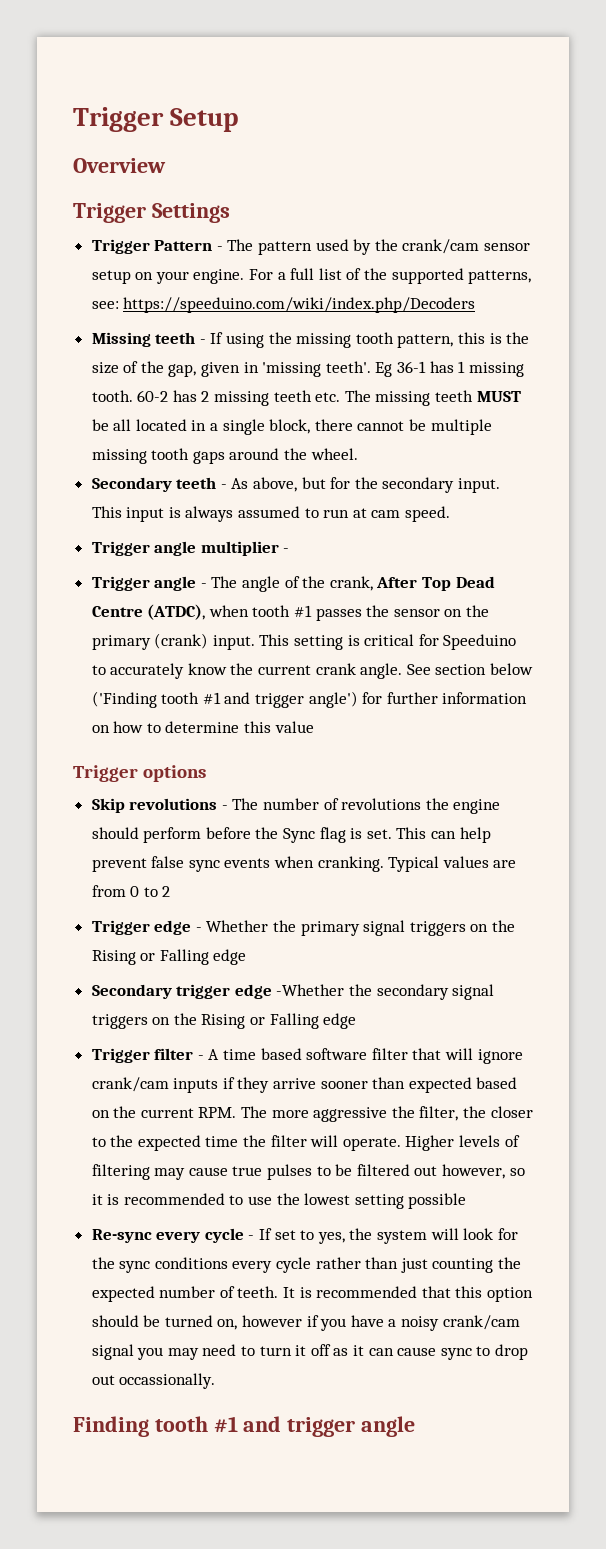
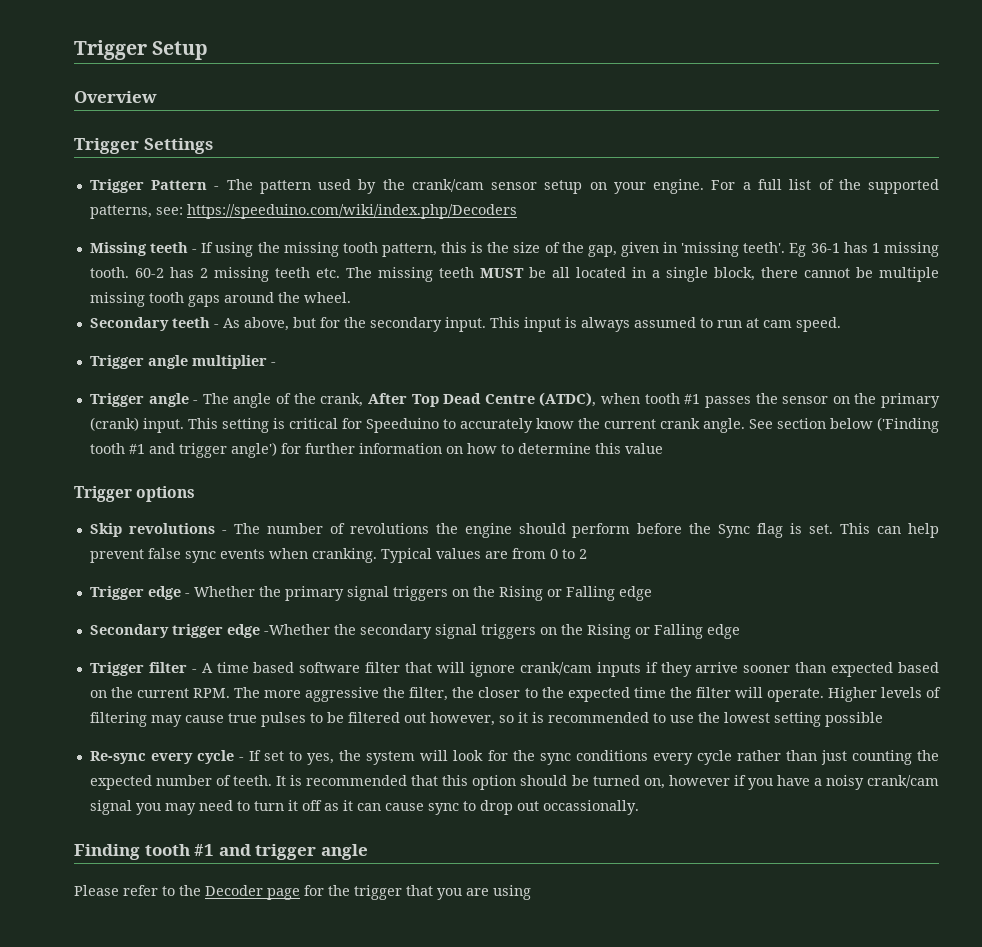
(416, 1426) none -> [74,885,531,900] // Please refer to the Decoder page for the trigger that you are using

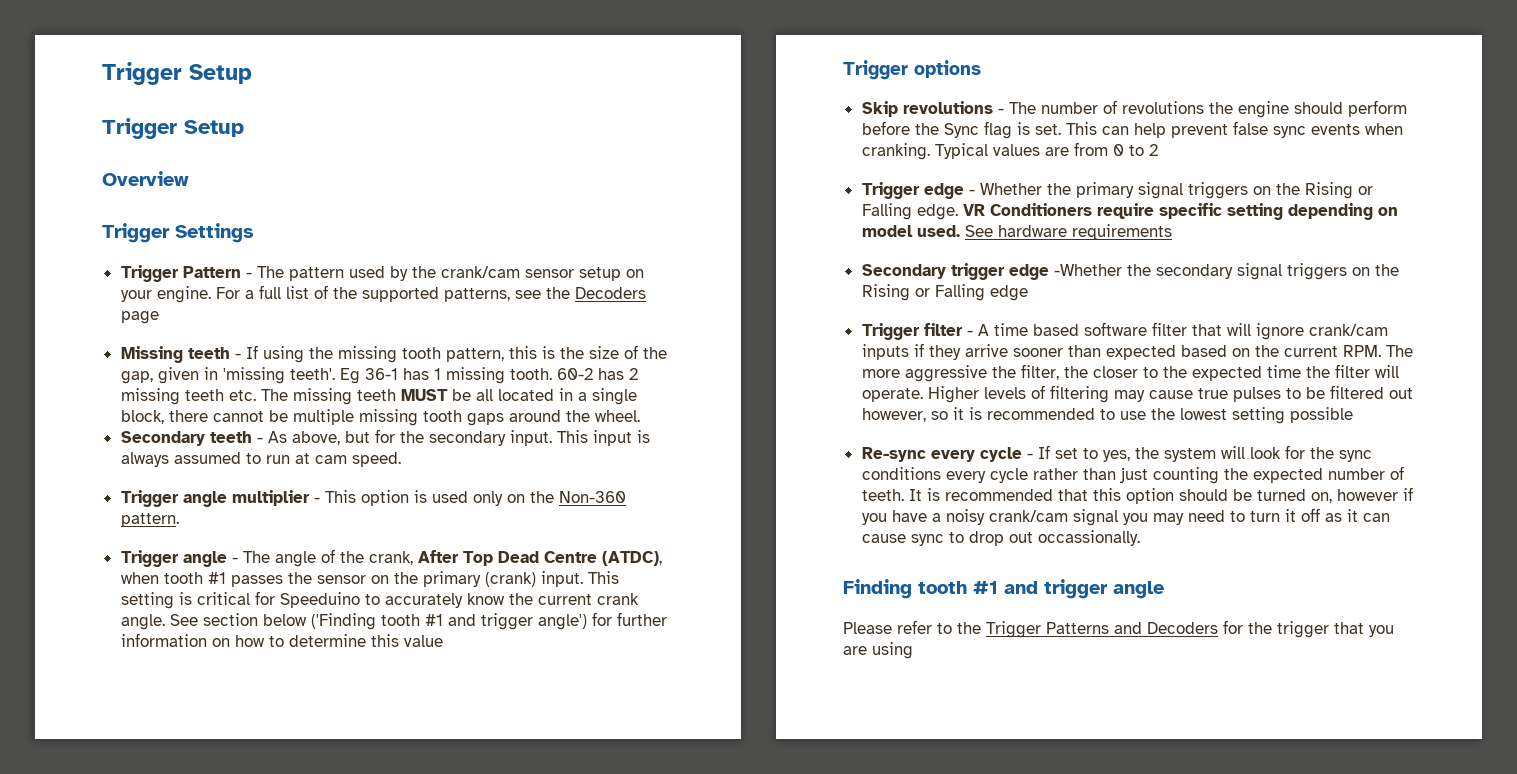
[74,40,209,60] Trigger Setup -> [102,62,252,85] [102,118,244,139] Trigger Setup // Trigger Setup
[155,204,517,219] see: https://speeduino.com/wiki/index.php/Decoders -> [514,287,646,299] [120,311,159,324] see the Decoders page
(276, 364) none -> [324,490,626,506] [120,513,179,527] This option is used only on the Non-360 pattern.
[618,586,652,601] edge -> [916,203,1398,220] [861,224,1172,240] edge. VR Conditioners require specific setting depending on model used. See hardware requirements
[205,885,300,900] Decoder page -> [986,621,1218,638] Trigger Patterns and Decoders

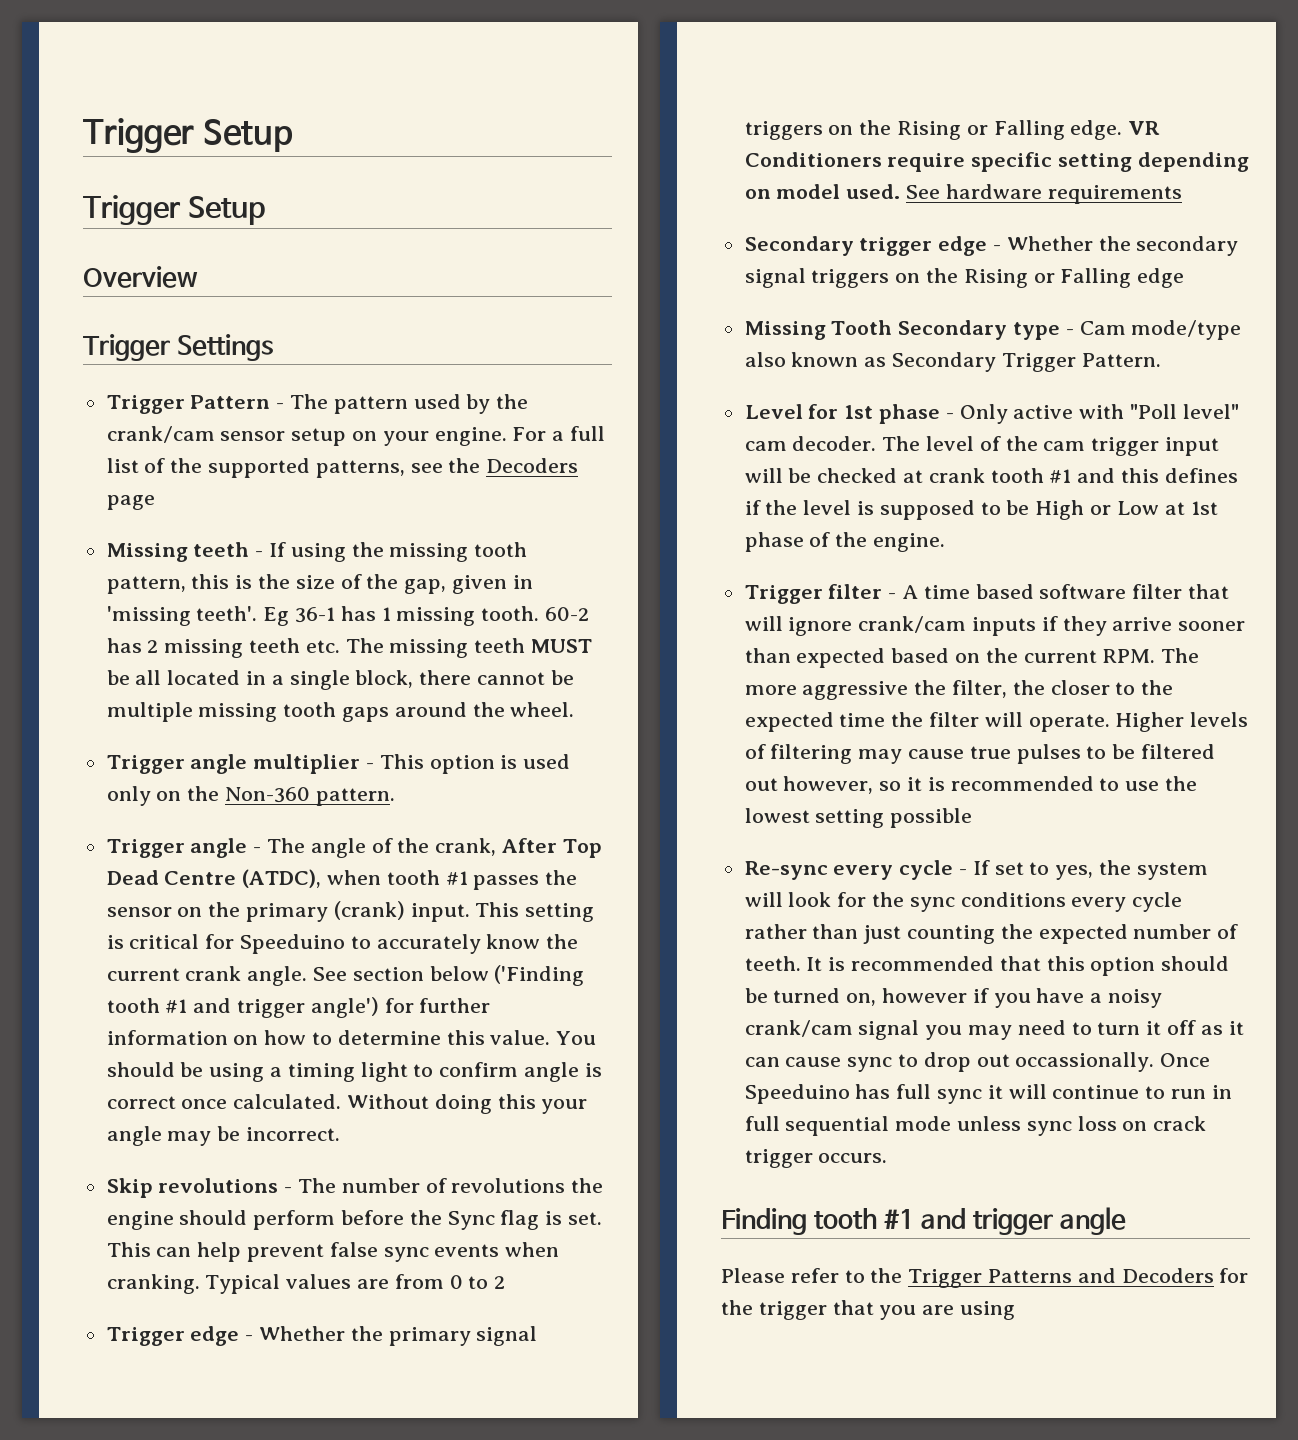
[120,429,650,446] [120,452,401,467] // Secondary teeth - As above, but for the secondary input. This input is always assumed to run at cam speed. -> (575, 709) none
[403,635,443,647] [843,60,981,80] value // Trigger options -> [490,1030,597,1045] [106,1062,602,1082] [106,1094,588,1114] [106,1126,341,1146] value. You should be using a timing light to confirm angle is correct once calculated. Without doing this your angle may be incorrect.
[1053,264,1122,276] -Whether -> [993,236,1093,251] - Whether
(1028, 293) none -> [744,320,1242,340] [744,352,1161,372] [744,404,1239,424] [744,436,1220,456] [744,468,1238,483] [744,500,1218,520] [744,532,946,552] // Missing Tooth Secondary type - Cam mode/type also known as Secondary Trigger Pattern. // Level for 1st phase - Only active with "Poll level" cam decoder. The level of the cam trigger input will be checked at crank tooth #1 and this defines if the level is supposed to be High or Low at 1st phase of the engine.
(1140, 538) none -> [1160,1053,1211,1067] [744,1084,1232,1104] [744,1116,1207,1136] [744,1149,888,1168] Once Speeduino has full sync it will continue to run in full sequential mode unless sync loss on crack trigger occurs.

